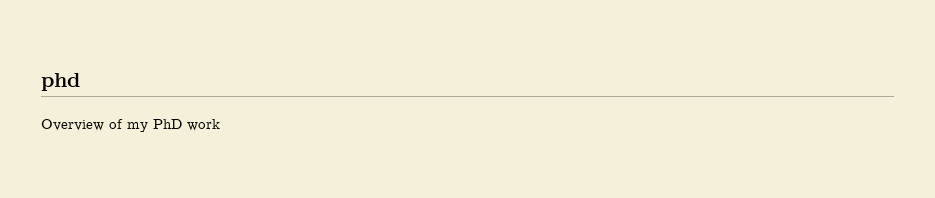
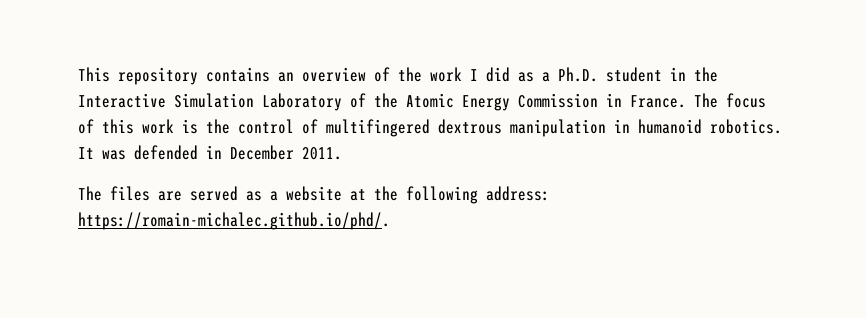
[41,73,80,91] [41,119,220,132] phd // Overview of my PhD work -> [78,67,718,85] [78,93,766,111] [78,119,782,137] [78,145,342,160] [78,186,550,204] [78,212,390,230] This repository contains an overview of the work I did as a Ph.D. student in the Interactive Simulation Laboratory of the Atomic Energy Commission in France. The focus of this work is the control of multifingered dextrous manipulation in humanoid robotics. It was defended in December 2011. // The files are served as a website at the following address: https://romain-michalec.github.io/phd/.

